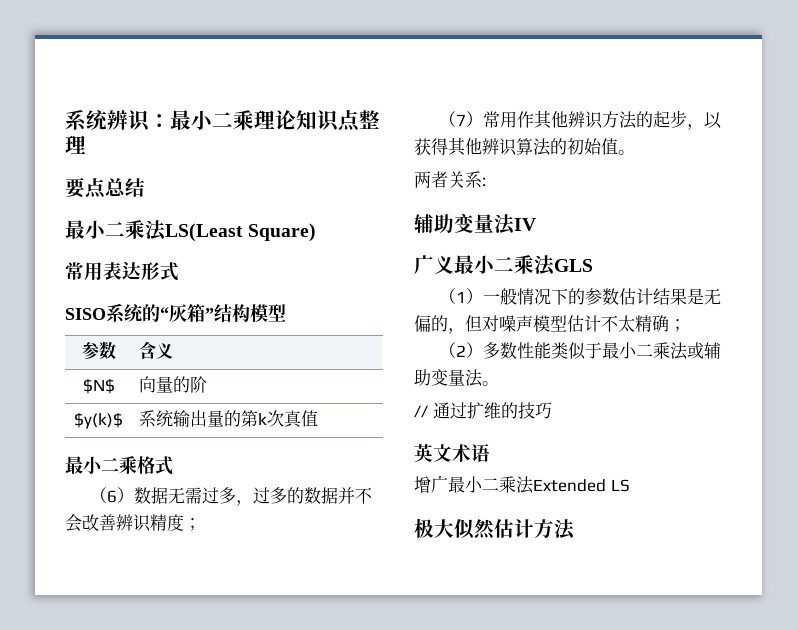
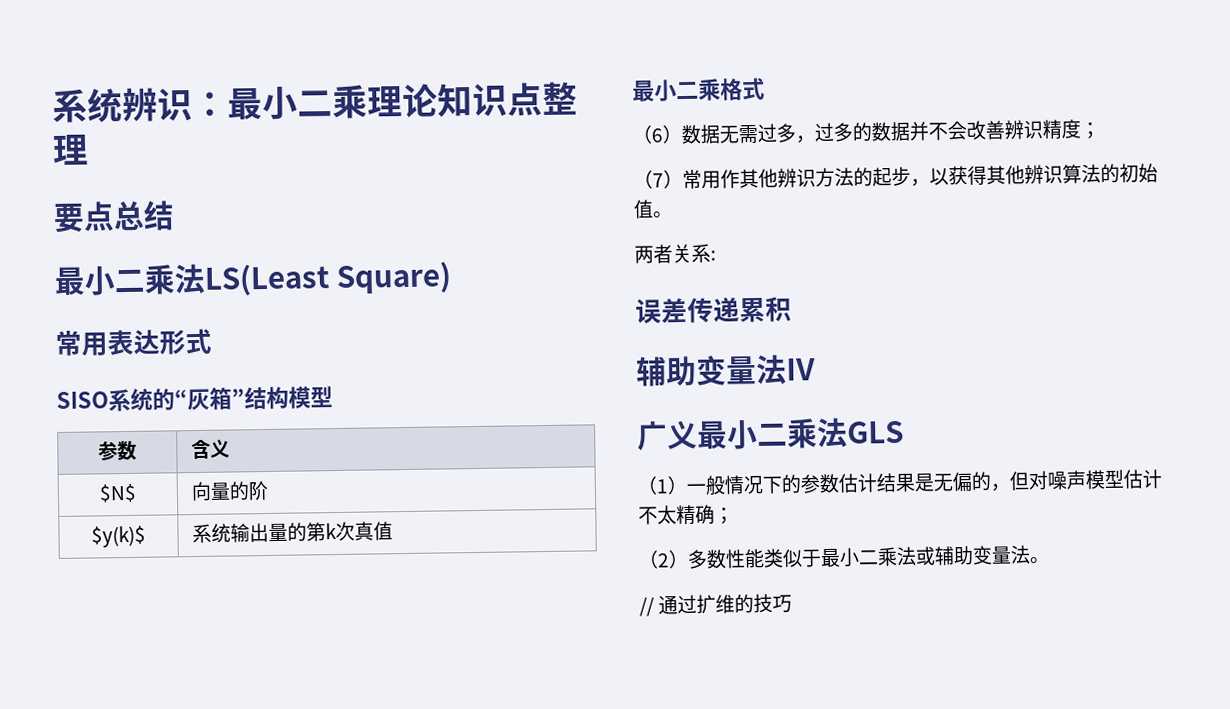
(486, 181) none -> [635,296,792,324] // 误差传递累积
[414,444,490,462] [414,475,630,494] [414,518,575,540] // 英文术语 // 增广最小二乘法Extended LS // 极大似然估计方法 -> (793, 603) none

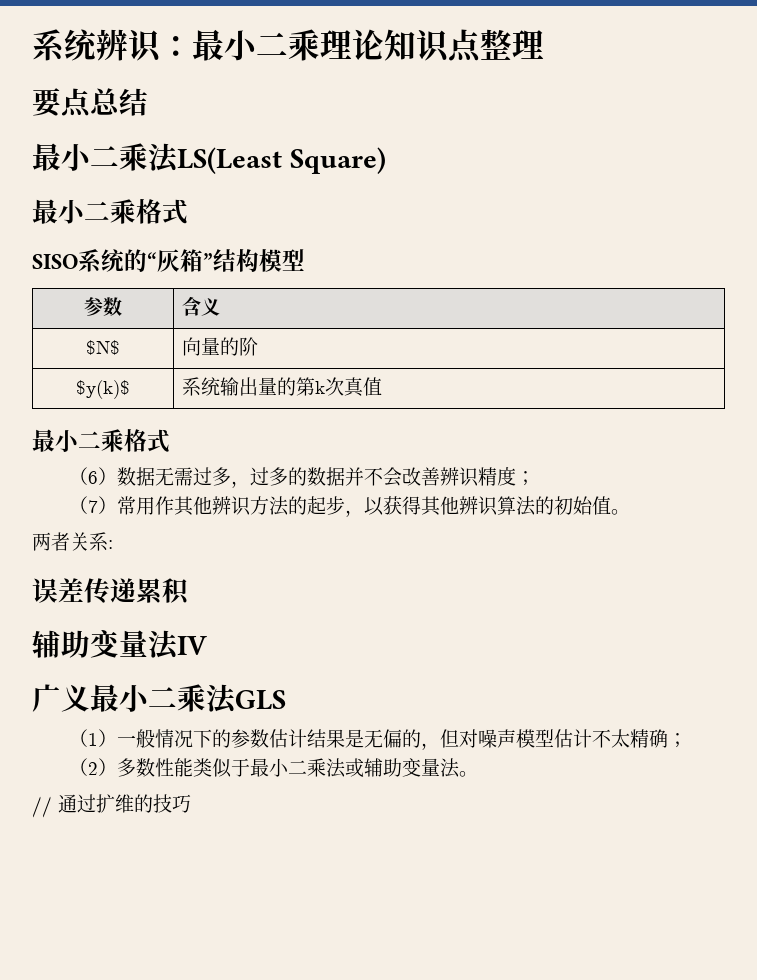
[55,329,186,357] 常用表达形 -> [32,198,162,224] 最小二乘格

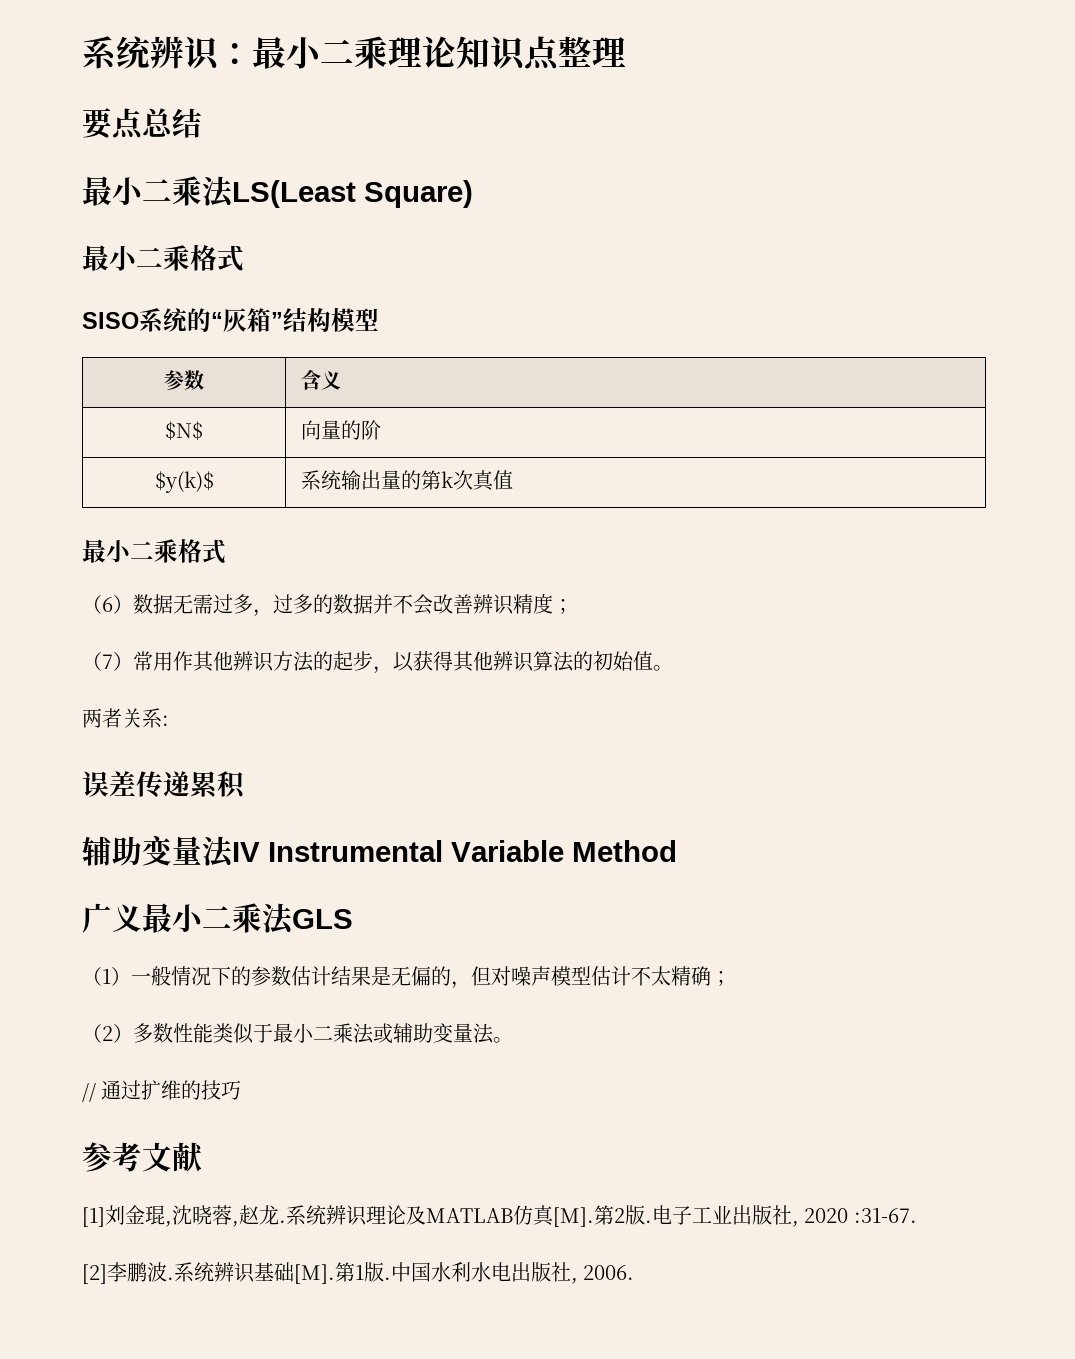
(207, 645) none -> [268,840,677,862] Instrumental Variable Method
(191, 803) none -> [82,1142,203,1172] [82,1205,917,1227] [82,1262,635,1284] // 参考文献 // [1]刘金琨,沈晓蓉,赵龙.系统辨识理论及MATLAB仿真[M].第2版.电子工业出版社, 2020 :31-67. // [2]李鹏波.系统辨识基础[M].第1版.中国水利水电出版社, 2006.

